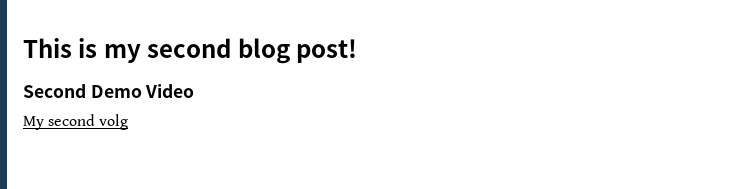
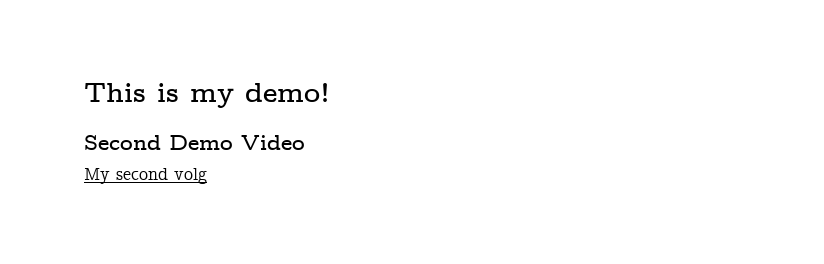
[147,38,358,64] second blog post! -> [245,83,330,102] demo!

